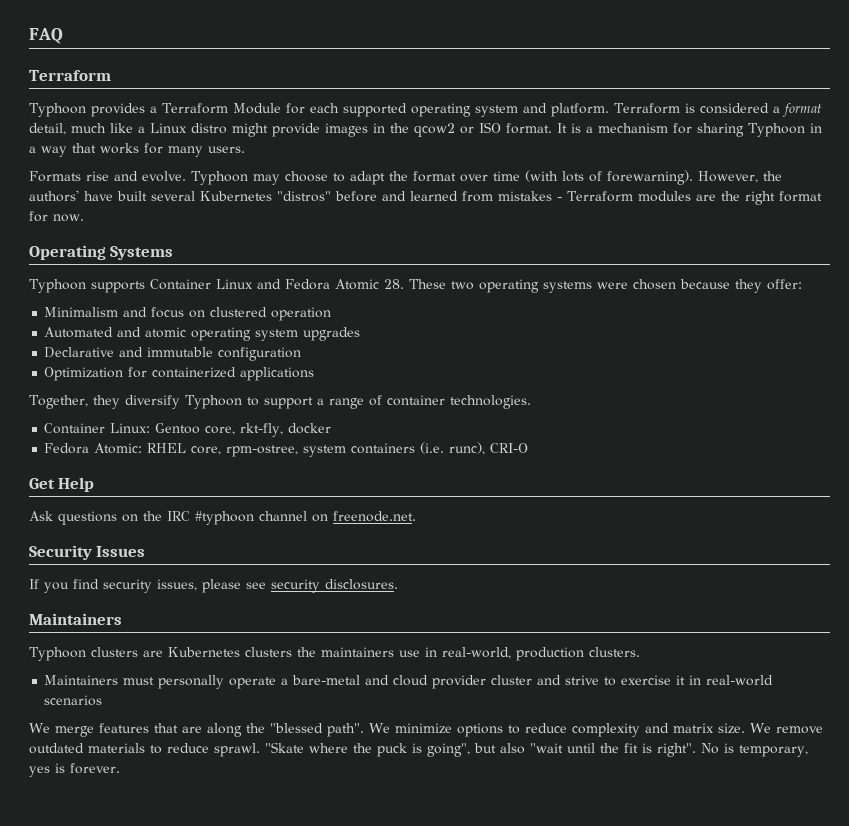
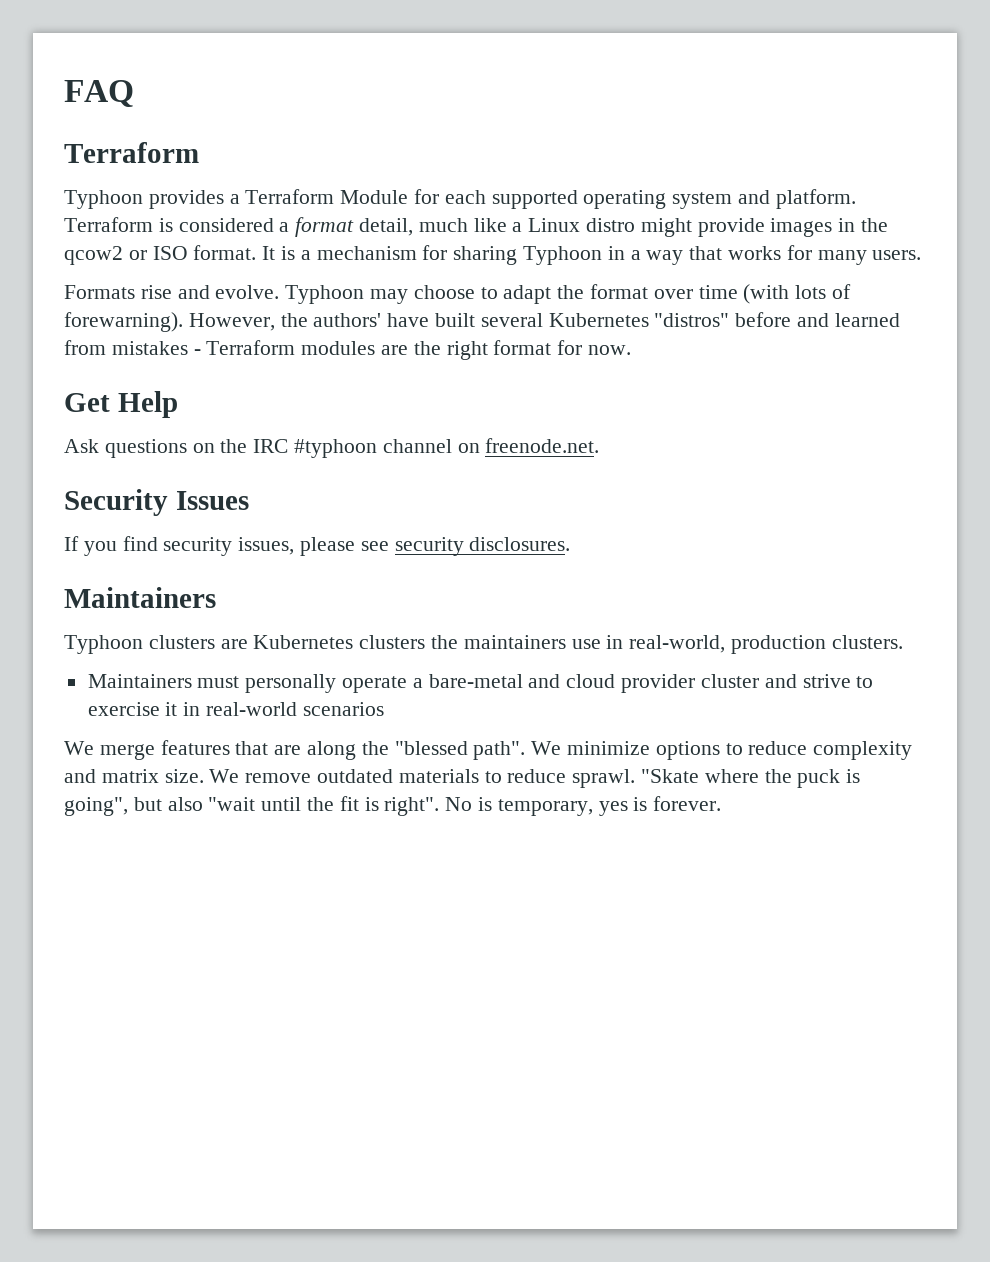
[29,245,174,260] [29,279,802,293] [44,307,332,321] [44,327,361,341] [44,347,302,361] [44,367,315,381] [29,395,531,409] [44,423,332,437] [44,442,529,457] // Operating Systems // Typhoon supports Container Linux and Fedora Atomic 28. These two operating systems were chosen because they offer: // Minimalism and focus on clustered operation // Automated and atomic operating system upgrades // Declarative and immutable configuration // Optimization for containerized applications // Together, they diversify Typhoon to support a range of container technologies. // Container Linux: Gentoo core, rkt-fly, docker // Fedora Atomic: RHEL core, rpm-ostree, system containers (i.e. runc), CRI-O -> (632, 350) none

